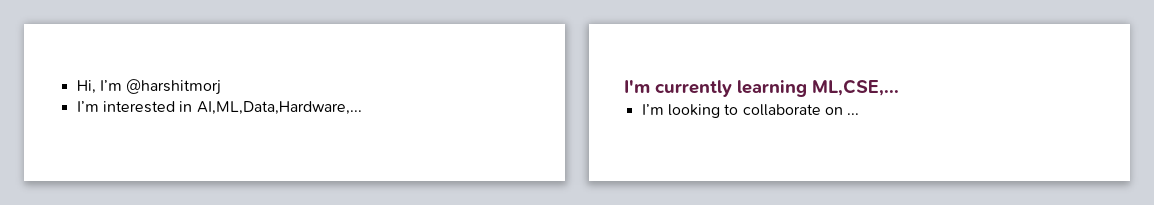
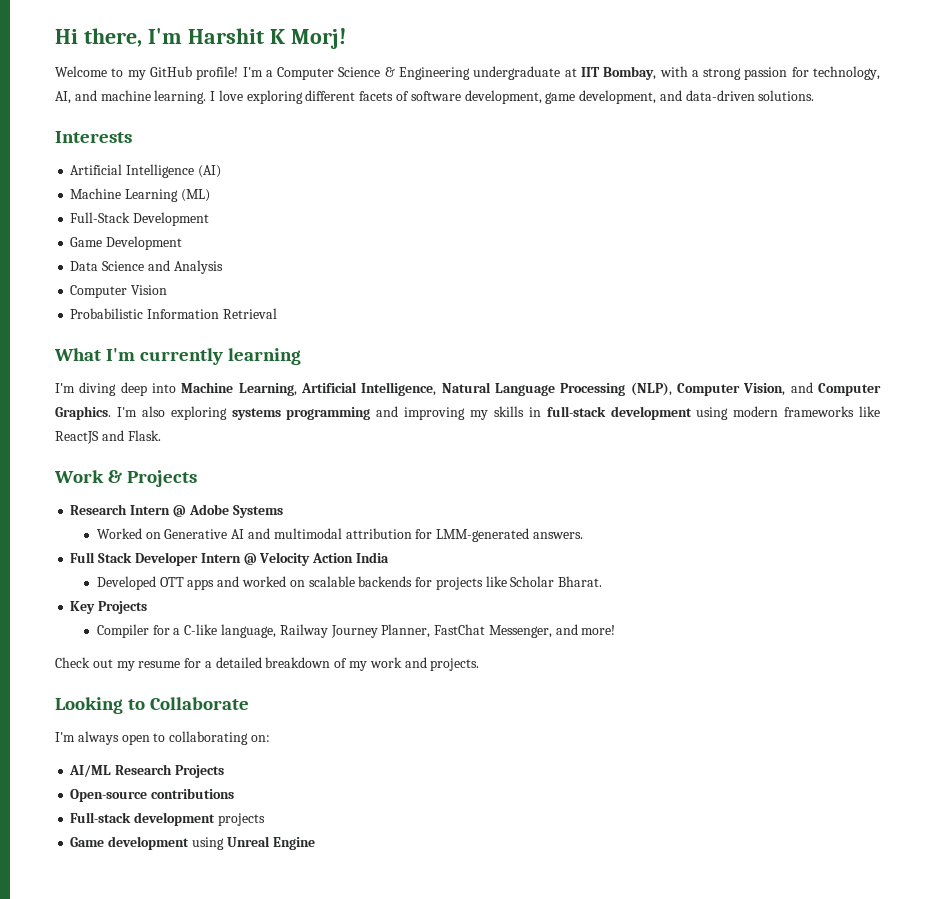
[76,79,222,95] [76,101,362,115] Hi, I’m @harshitmorj // I’m interested in AI,ML,Data,Hardware,... // -> [55,28,346,49] [55,66,880,80] [55,90,815,104] [55,131,132,143] [70,164,221,178] [70,188,210,202] [70,212,210,226] [70,236,183,250] [70,260,223,274] [70,285,168,298] [70,308,277,319] [54,348,101,361] Hi there, I'm Harshit K Morj! // Welcome to my GitHub profile! I'm a Computer Science & Engineering undergraduate at IIT Bombay, with a strong passion for technology, AI, and machine learning. I love exploring different facets of software development, game development, and data-driven solutions. // Interests // Artificial Intelligence (AI) // Machine Learning (ML) // Full-Stack Development // Game Development // Data Science and Analysis // Computer Vision // Probabilistic Information Retrieval // What
[812,79,899,96] [641,104,860,118] ML,CSE,... // I’m looking to collaborate on ... -> [55,382,882,396] [55,406,880,420] [55,430,161,444] [54,470,198,487] [70,504,283,518] [96,528,583,542] [70,552,389,566] [96,576,603,590] [70,601,148,614] [96,624,616,638] [55,657,480,671] [55,697,250,714] [55,731,270,745] [69,764,224,778] [70,788,235,802] [70,812,265,826] [70,836,315,850] // I'm diving deep into Machine Learning, Artificial Intelligence, Natural Language Processing (NLP), Computer Vision, and Computer Graphics. I'm also exploring systems programming and improving my skills in full-stack development using modern frameworks like ReactJS and Flask. // Work & Projects // Research Intern @ Adobe Systems // Worked on Generative AI and multimodal attribution for LMM-generated answers. // Full Stack Developer Intern @ Velocity Action India // Developed OTT apps and worked on scalable backends for projects like Scholar Bharat. // Key Projects // Compiler for a C-like language, Railway Journey Planner, FastChat Messenger, and more! // Check out my resume for a detailed breakdown of my work and projects. // Looking to Collaborate // I'm always open to collaborating on: // AI/ML Research Projects // Open-source contributions // Full-stack development projects // Game development using Unreal Engine

